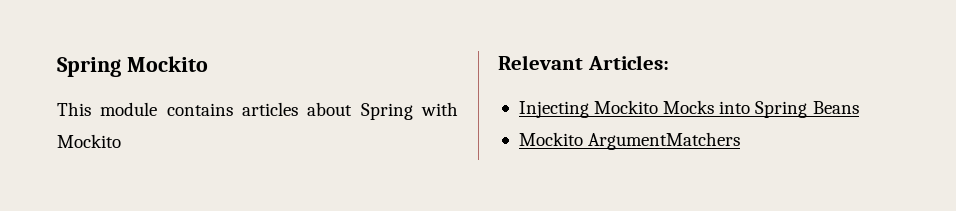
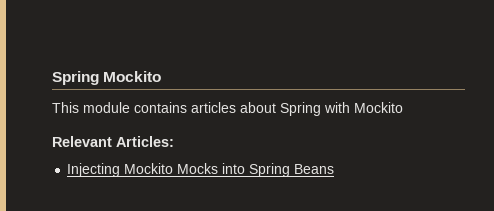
[518,132,741,150] // Mockito ArgumentMatchers -> (335, 169) none

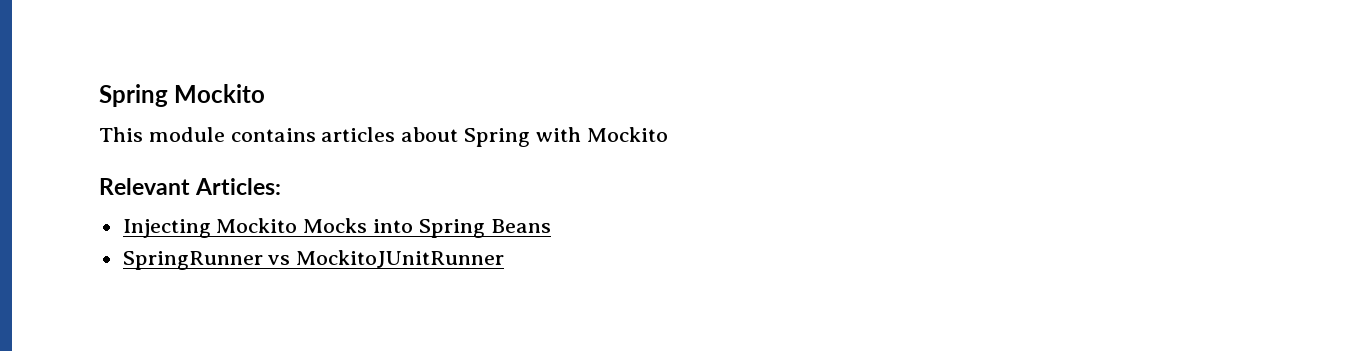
(335, 169) none -> [122,250,505,270] // SpringRunner vs MockitoJUnitRunner

